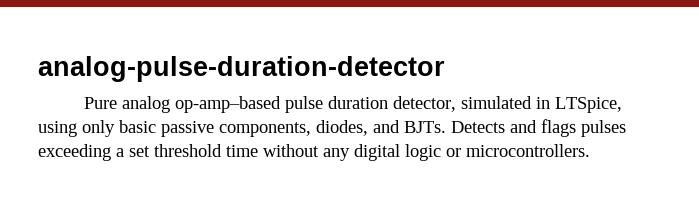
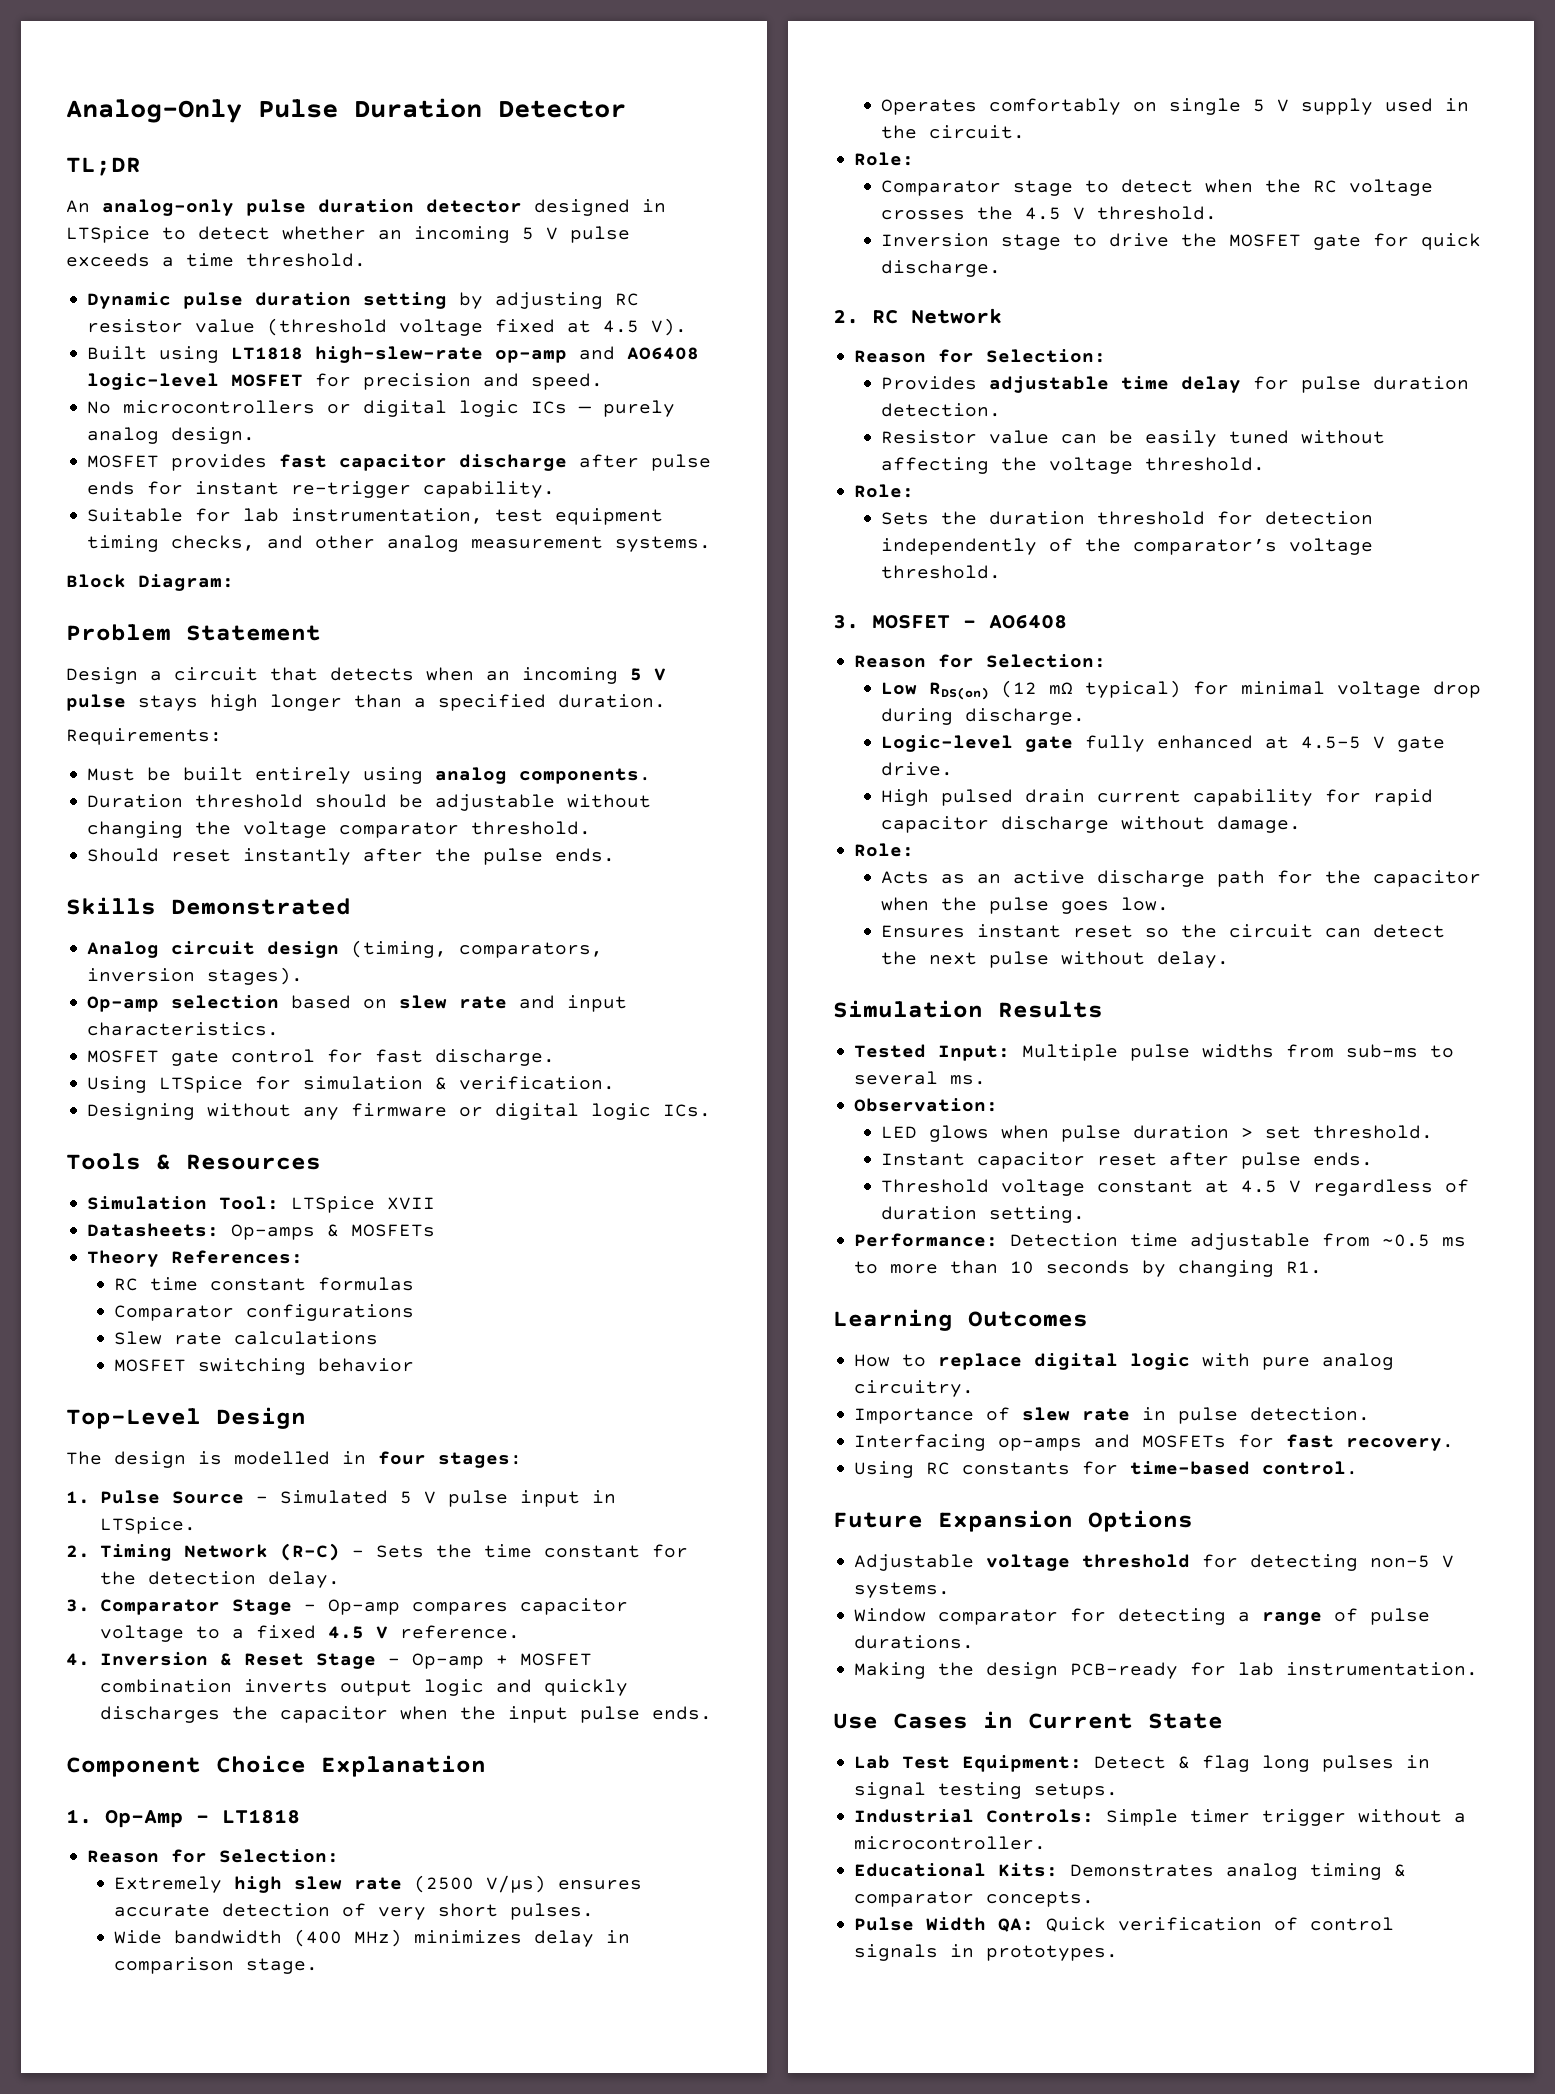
[38,56,445,82] [83,96,622,113] [38,119,626,137] [38,144,590,161] analog-pulse-duration-detector // Pure analog op-amp–based pulse duration detector, simulated in LTSpice, using only basic passive components, diodes, and BJTs. Detects and flags pulses exceeding a set threshold time without any digital logic or microcontrollers. -> [66,98,626,123] [66,157,141,176] [66,199,666,216] [66,226,630,243] [66,253,366,267] [87,292,640,309] [87,318,688,336] [87,346,700,363] [87,373,604,390] [87,400,676,417] [87,427,256,444] [87,454,712,471] [87,481,556,498] [87,508,664,525] [87,535,712,552] [66,574,234,591] [66,624,321,641] [66,667,666,684] [66,694,666,711] [66,728,222,745] [87,767,652,784] [87,794,652,811] [87,821,592,838] [87,848,616,865] [66,897,351,915] [87,940,604,958] [87,967,304,985] [87,995,628,1012] [87,1022,280,1036] [87,1049,556,1066] [87,1076,616,1093] [87,1103,712,1120] [66,1153,321,1170] [87,1196,436,1213] [87,1223,436,1240] [87,1250,304,1267] [114,1277,415,1291] [114,1304,415,1321] [114,1331,379,1345] [114,1358,415,1375] [66,1407,306,1429] [66,1451,522,1468] [66,1490,616,1507] [99,1517,196,1534] [66,1543,688,1561] [99,1571,340,1588] [66,1598,628,1615] [99,1625,520,1642] [66,1652,592,1669] [99,1679,628,1696] [99,1706,712,1723] [66,1755,486,1777] [66,1809,300,1828] [87,1849,340,1863] [114,1875,643,1893] [114,1903,595,1920] [114,1929,631,1947] [114,1957,319,1974] [881,98,1470,115] [881,125,1026,139] [854,152,915,166] [881,179,1434,196] [881,206,1218,220] [881,233,1482,250] [881,260,1002,277] [833,308,1002,324] [854,349,1107,363] [881,376,1470,393] [881,403,1002,417] [881,430,1386,447] [881,457,1266,474] [854,484,915,498] [881,511,1374,525] [881,538,1374,555] [881,565,1002,579] [833,615,1067,629] [854,654,1107,668] [881,680,1482,700] [881,708,1086,725] [881,735,1446,752] [881,762,954,776] [881,789,1434,806] [881,816,1302,833] [854,843,915,857] [881,870,1482,887] [881,897,1170,914] [881,924,1446,938] [881,951,1230,968] [833,1000,1103,1018] [854,1044,1455,1061] [854,1071,987,1085] [854,1098,999,1112] [881,1125,1434,1142] [881,1152,1374,1169] [881,1179,1470,1196] [881,1206,1086,1223] [854,1233,1467,1250] [854,1260,1323,1277] [833,1309,1088,1331] [854,1353,1395,1370] [854,1380,975,1397] [854,1407,1371,1424] [854,1434,1455,1451] [854,1461,1359,1478] [833,1510,1193,1532] [854,1554,1455,1571] [854,1582,951,1598] [854,1608,1431,1625] [854,1635,975,1649] [854,1662,1479,1679] [833,1711,1223,1729] [854,1755,1431,1772] [854,1782,1119,1799] [854,1809,1467,1826] [854,1836,1047,1850] [854,1863,1407,1880] [854,1891,1095,1907] [854,1917,1395,1932] [854,1944,1119,1961] Analog-Only Pulse Duration Detector // TL;DR // An analog-only pulse duration detector designed in LTSpice to detect whether an incoming 5 V pulse exceeds a time threshold. // Dynamic pulse duration setting by adjusting RC resistor value (threshold voltage fixed at 4.5 V). // Built using LT1818 high-slew-rate op-amp and AO6408 logic-level MOSFET for precision and speed. // No microcontrollers or digital logic ICs — purely analog design. // MOSFET provides fast capacitor discharge after pulse ends for instant re-trigger capability. // Suitable for lab instrumentation, test equipment timing checks, and other analog measurement systems. // Block Diagram: // Problem Statement // Design a circuit that detects when an incoming 5 V pulse stays high longer than a specified duration. // Requirements: // Must be built entirely using analog components. // Duration threshold should be adjustable without changing the voltage comparator threshold. // Should reset instantly after the pulse ends. // Skills Demonstrated // Analog circuit design (timing, comparators, inversion stages). // Op-amp selection based on slew rate and input characteristics. // MOSFET gate control for fast discharge. // Using LTSpice for simulation & verification. // Designing without any firmware or digital logic ICs. // Tools & Resources // Simulation Tool: LTSpice XVII // Datasheets: Op-amps & MOSFETs // Theory References: // RC time constant formulas // Comparator configurations // Slew rate calculations // MOSFET switching behavior // Top-Level Design // The design is modelled in four stages: // 1. Pulse Source – Simulated 5 V pulse input in LTSpice. // 2. Timing Network (R–C) – Sets the time constant for the detection delay. // 3. Comparator Stage – Op-amp compares capacitor voltage to a fixed 4.5 V reference. // 4. Inversion & Reset Stage – Op-amp + MOSFET combination inverts output logic and quickly discharges the capacitor when the input pulse ends. // Component Choice Explanation // 1. Op-Amp – LT1818 // Reason for Selection: // Extremely high slew rate (2500 V/μs) ensures accurate detection of very short pulses. // Wide bandwidth (400 MHz) minimizes delay in comparison stage. // Operates comfortably on single 5 V supply used in the circuit. // Role: // Comparator stage to detect when the RC voltage crosses the 4.5 V threshold. // Inversion stage to drive the MOSFET gate for quick discharge. // 2. RC Network // Reason for Selection: // Provides adjustable time delay for pulse duration detection. // Resistor value can be easily tuned without affecting the voltage threshold. // Role: // Sets the duration threshold for detection independently of the comparator’s voltage threshold. // 3. MOSFET – AO6408 // Reason for Selection: // Low RDS(on) (12 mΩ typical) for minimal voltage drop during discharge. // Logic-level gate fully enhanced at 4.5–5 V gate drive. // High pulsed drain current capability for rapid capacitor discharge without damage. // Role: // Acts as an active discharge path for the capacitor when the pulse goes low. // Ensures instant reset so the circuit can detect the next pulse without delay. // Simulation Results // Tested Input: Multiple pulse widths from sub-ms to several ms. // Observation: // LED glows when pulse duration > set threshold. // Instant capacitor reset after pulse ends. // Threshold voltage constant at 4.5 V regardless of duration setting. // Performance: Detection time adjustable from ~0.5 ms to more than 10 seconds by changing R1. // Learning Outcomes // How to replace digital logic with pure analog circuitry. // Importance of slew rate in pulse detection. // Interfacing op-amps and MOSFETs for fast recovery. // Using RC constants for time-based control. // Future Expansion Options // Adjustable voltage threshold for detecting non-5 V systems. // Window comparator for detecting a range of pulse durations. // Making the design PCB-ready for lab instrumentation. // Use Cases in Current State // Lab Test Equipment: Detect & flag long pulses in signal testing setups. // Industrial Controls: Simple timer trigger without a microcontroller. // Educational Kits: Demonstrates analog timing & comparator concepts. // Pulse Width QA: Quick verification of control signals in prototypes.

